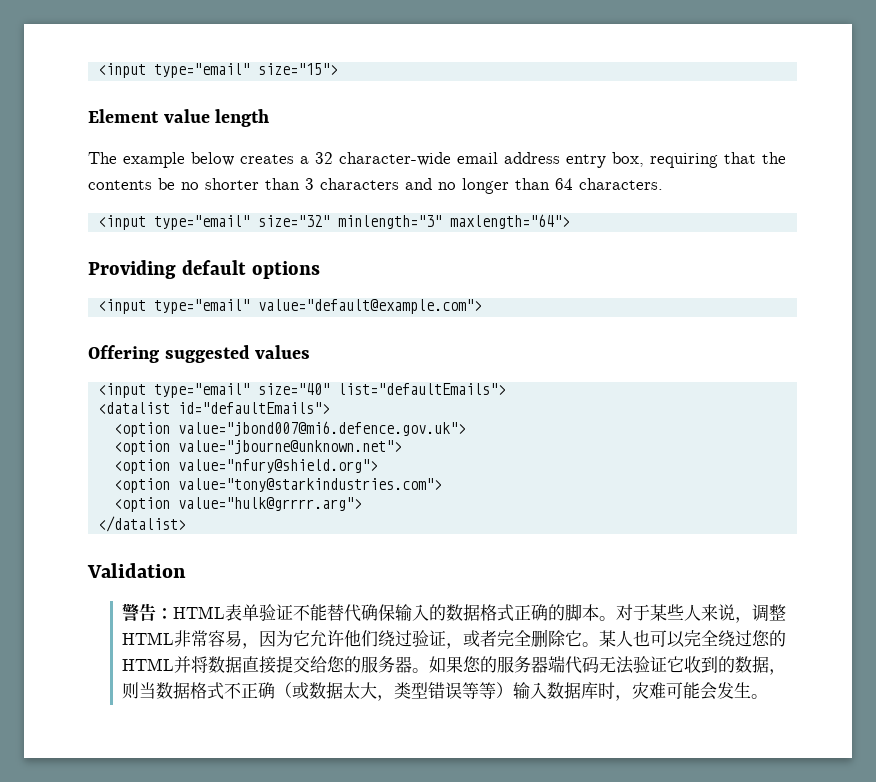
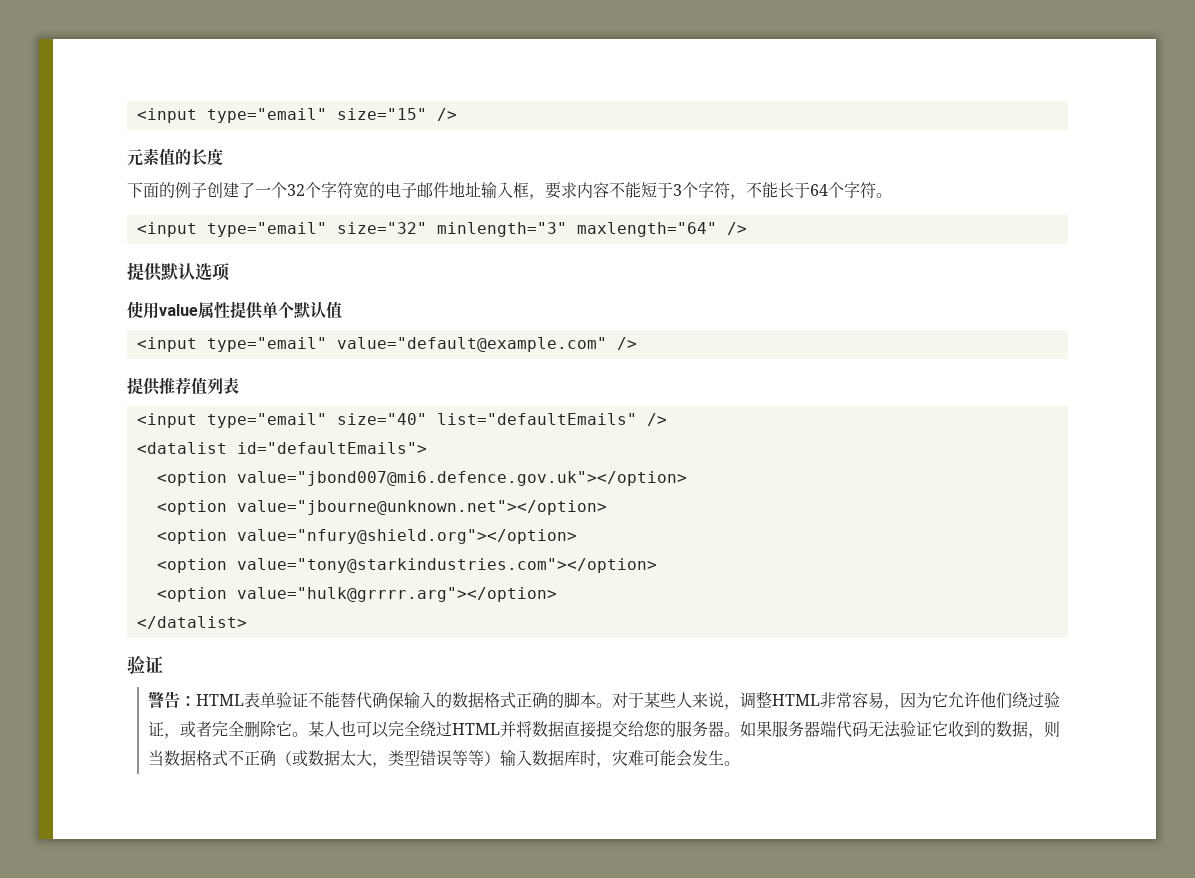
[98,63,339,78] [88,109,270,127] [88,152,786,168] [88,178,663,194] [98,214,571,230] [88,260,320,279] [98,299,483,314] [88,345,311,363] <input type="email" size="15"> // Element value length // The example below creates a 32 character-wide email address entry box, requiring that the contents be no shorter than 3 characters and no longer than 64 characters. // <input type="email" size="32" minlength="3" maxlength="64"> // Providing default options // <input type="email" value="default@example.com"> // Offering suggested values -> [136,108,457,123] [127,148,223,166] [127,181,892,200] [136,222,747,237] [127,262,230,282] [127,301,342,320] [136,337,637,352] [127,377,239,396] <input type="email" size="15" /> // 元素值的长度 // 下面的例子创建了一个32个字符宽的电子邮件地址输入框，要求内容不能短于3个字符，不能长于64个字符。 // <input type="email" size="32" minlength="3" maxlength="64" /> // 提供默认选项 // 使用value属性提供单个默认值 // <input type="email" value="default@example.com" /> // 提供推荐值列表
[338,383,507,395] list="defaultEmails"> -> [436,413,667,426] list="defaultEmails" />
[178,421,467,436] [114,440,403,455] [114,459,379,474] [114,478,443,493] [114,497,363,512] value="jbond007@mi6.defence.gov.uk"> // <option value="jbourne@unknown.net"> // <option value="nfury@shield.org"> // <option value="tony@starkindustries.com"> // <option value="hulk@grrrr.arg"> -> [236,471,687,486] [156,500,607,515] [156,529,577,544] [156,558,657,573] [156,587,557,602] value="jbond007@mi6.defence.gov.uk"></option> // <option value="jbourne@unknown.net"></option> // <option value="nfury@shield.org"></option> // <option value="tony@starkindustries.com"></option> // <option value="hulk@grrrr.arg"></option>
[87,563,186,578] Validation -> [127,656,163,674] 验证
[751,630,786,647] 您的 -> (452, 729) none
[462,656,497,673] 您的 -> (772, 729) none

